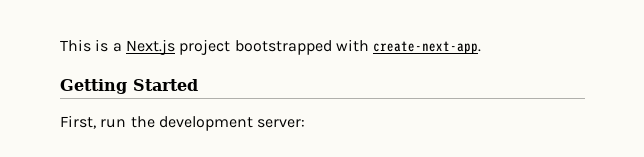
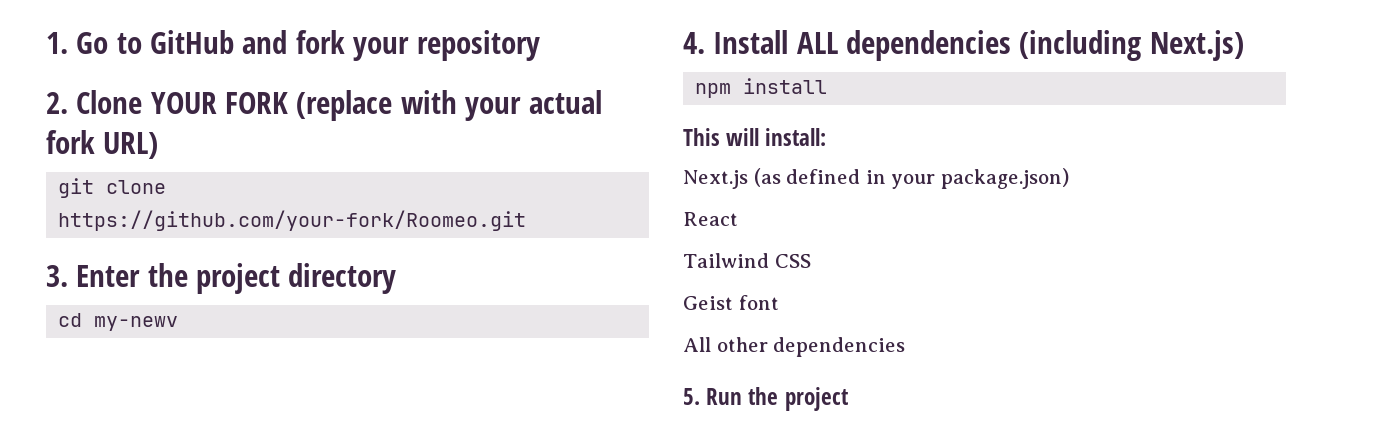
[60,39,482,55] [60,79,198,94] [60,115,306,131] This is a Next.js project bootstrapped with create-next-app. // Getting Started // First, run the development server: -> [46,30,540,61] [46,90,602,121] [46,130,159,159] [58,178,167,198] [58,210,527,231] [46,263,397,294] [58,313,179,331] [683,30,1244,61] [695,78,828,98] [683,128,827,146] [683,168,1069,189] [683,212,738,226] [683,253,811,268] [683,295,779,310] [683,337,906,357] [683,387,848,411] 1. Go to GitHub and fork your repository // 2. Clone YOUR FORK (replace with your actual fork URL) // git clone https://github.com/your-fork/Roomeo.git // 3. Enter the project directory // cd my-newv // 4. Install ALL dependencies (including Next.js) // npm install // This will install: // Next.js (as defined in your package.json) // React // Tailwind CSS // Geist font // All other dependencies // 5. Run the project

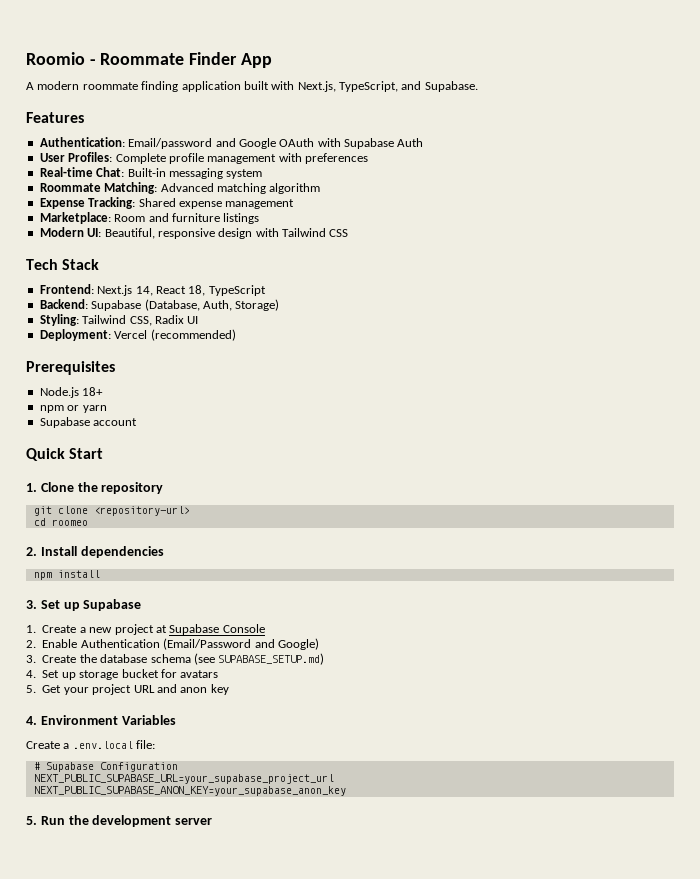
[46,30,540,61] [46,90,602,121] [46,130,159,159] [58,178,167,198] [58,210,527,231] [46,263,397,294] [58,313,179,331] [683,30,1244,61] 1. Go to GitHub and fork your repository // 2. Clone YOUR FORK (replace with your actual fork URL) // git clone https://github.com/your-fork/Roomeo.git // 3. Enter the project directory // cd my-newv // 4. Install ALL dependencies (including Next.js) -> [26,52,272,68] [26,81,478,92] [26,112,84,123] [39,137,424,149] [39,152,368,164] [39,167,263,179] [39,182,321,194] [39,197,295,209] [39,212,260,224] [39,227,349,239] [26,259,100,270] [39,284,266,296] [39,299,280,311] [39,314,199,326] [39,329,236,341] [26,361,115,375] [39,387,104,398] [39,405,107,413] [39,417,138,428] [26,448,104,461] [26,482,164,494] [33,506,190,516] [33,518,88,526] [26,546,164,558] Roomio - Roommate Finder App // A modern roommate finding application built with Next.js, TypeScript, and Supabase. // Features // Authentication: Email/password and Google OAuth with Supabase Auth // User Profiles: Complete profile management with preferences // Real-time Chat: Built-in messaging system // Roommate Matching: Advanced matching algorithm // Expense Tracking: Shared expense management // Marketplace: Room and furniture listings // Modern UI: Beautiful, responsive design with Tailwind CSS // Tech Stack // Frontend: Next.js 14, React 18, TypeScript // Backend: Supabase (Database, Auth, Storage) // Styling: Tailwind CSS, Radix UI // Deployment: Vercel (recommended) // Prerequisites // Node.js 18+ // npm or yarn // Supabase account // Quick Start // 1. Clone the repository // git clone <repository-url> // cd roomeo // 2. Install dependencies
[683,128,827,146] [683,168,1069,189] [683,212,738,226] [683,253,811,268] [683,295,779,310] [683,337,906,357] This will install: // Next.js (as defined in your package.json) // React // Tailwind CSS // Geist font // All other dependencies -> [26,599,142,611] [26,624,265,635] [26,638,319,650] [26,653,325,665] [26,669,219,680] [26,684,229,695] [26,715,176,725] [26,740,156,749] [33,762,178,772] [33,774,334,784] [33,786,346,796] 3. Set up Supabase // 1. Create a new project at Supabase Console // 2. Enable Authentication (Email/Password and Google) // 3. Create the database schema (see SUPABASE_SETUP.md) // 4. Set up storage bucket for avatars // 5. Get your project URL and anon key // 4. Environment Variables // Create a .env.local file: // # Supabase Configuration // NEXT_PUBLIC_SUPABASE_URL=your_supabase_project_url // NEXT_PUBLIC_SUPABASE_ANON_KEY=your_supabase_anon_key
[784,387,848,411] project -> [92,815,213,827] development server

